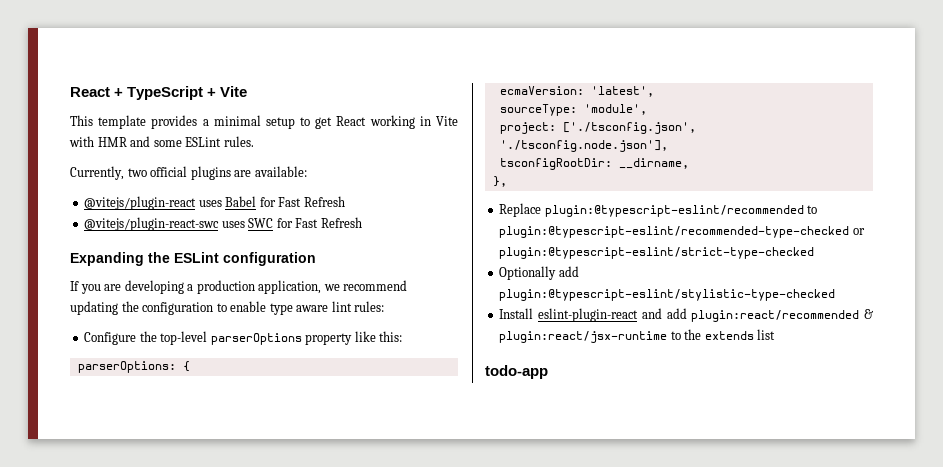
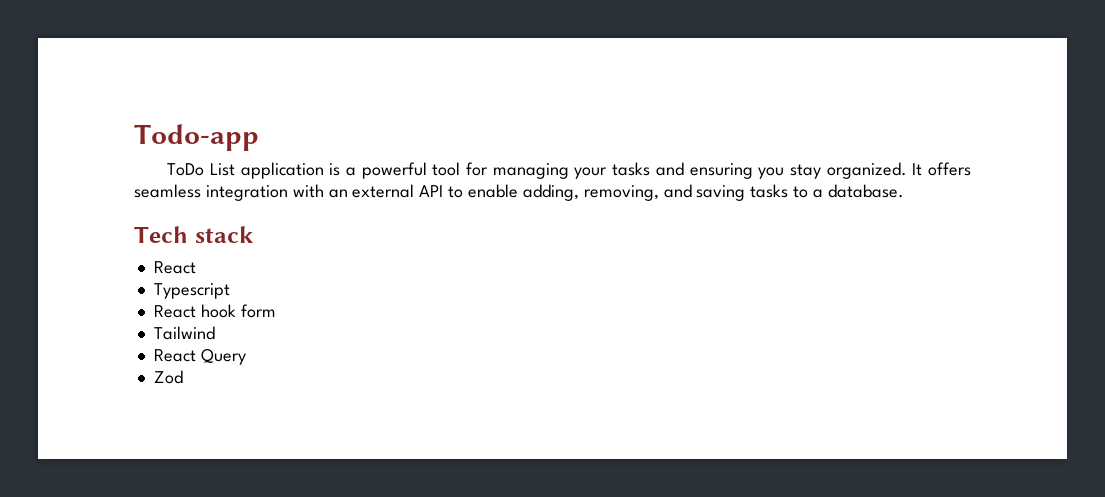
[70,86,248,100] [70,115,459,129] [69,136,254,147] [70,166,307,180] [84,196,345,210] [84,217,362,231] [70,252,316,266] [70,280,408,294] [70,301,385,315] [84,331,403,345] [77,361,190,373] [499,86,654,97] [499,104,647,116] [499,122,696,134] [499,140,668,152] [499,158,689,170] [492,176,507,187] [499,203,818,217] [499,226,865,238] [499,247,815,259] [499,266,579,280] [499,289,836,301] [499,308,873,322] [499,329,776,343] [485,365,548,379] React + TypeScript + Vite // This template provides a minimal setup to get React working in Vite with HMR and some ESLint rules. // Currently, two official plugins are available: // @vitejs/plugin-react uses Babel for Fast Refresh // @vitejs/plugin-react-swc uses SWC for Fast Refresh // Expanding the ESLint configuration // If you are developing a production application, we recommend updating the configuration to enable type aware lint rules: // Configure the top-level parserOptions property like this: // parserOptions: { // ecmaVersion: 'latest', // sourceType: 'module', // project: ['./tsconfig.json', './tsconfig.node.json'], // tsconfigRootDir: __dirname, // }, // Replace plugin:@typescript-eslint/recommended to plugin:@typescript-eslint/recommended-type-checked or plugin:@typescript-eslint/strict-type-checked // Optionally add plugin:@typescript-eslint/stylistic-type-checked // Install eslint-plugin-react and add plugin:react/recommended & plugin:react/jsx-runtime to the extends list // todo-app -> [134,124,259,151] [167,162,971,179] [134,184,904,201] [134,226,254,243] [153,261,196,274] [153,283,230,299] [153,304,276,318] [153,326,215,340] [153,348,246,365] [153,370,183,384] Todo-app // ToDo List application is a powerful tool for managing your tasks and ensuring you stay organized. It offers seamless integration with an external API to enable adding, removing, and saving tasks to a database. // Tech stack // React // Typescript // React hook form // Tailwind // React Query // Zod

